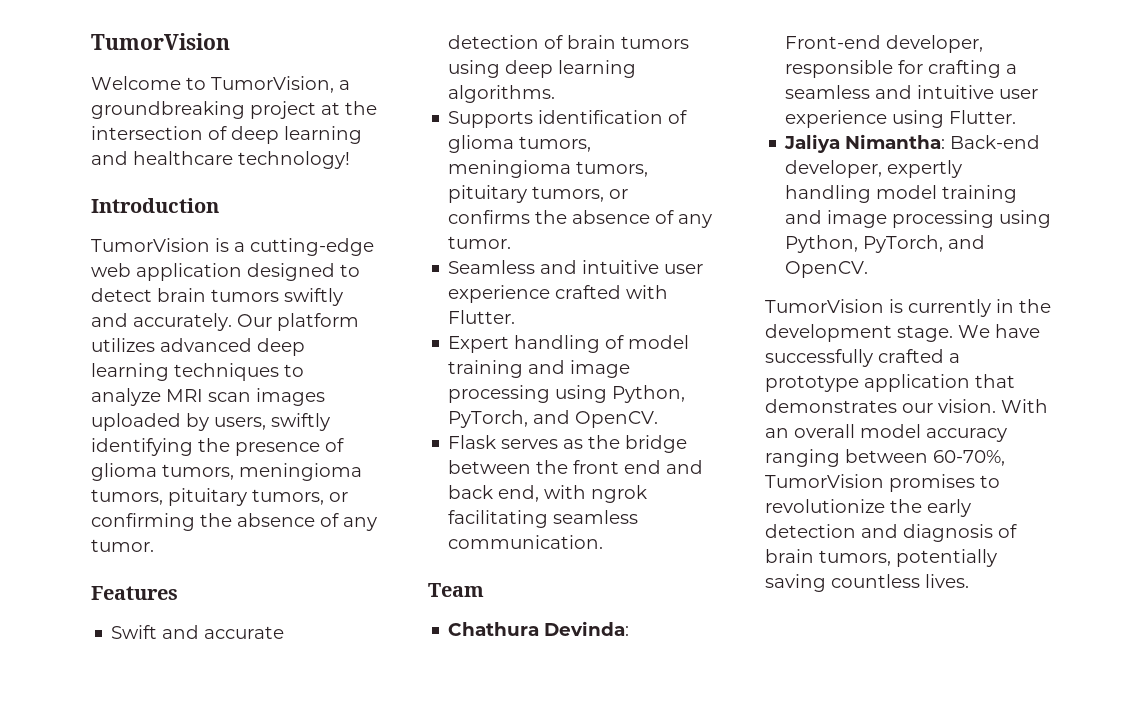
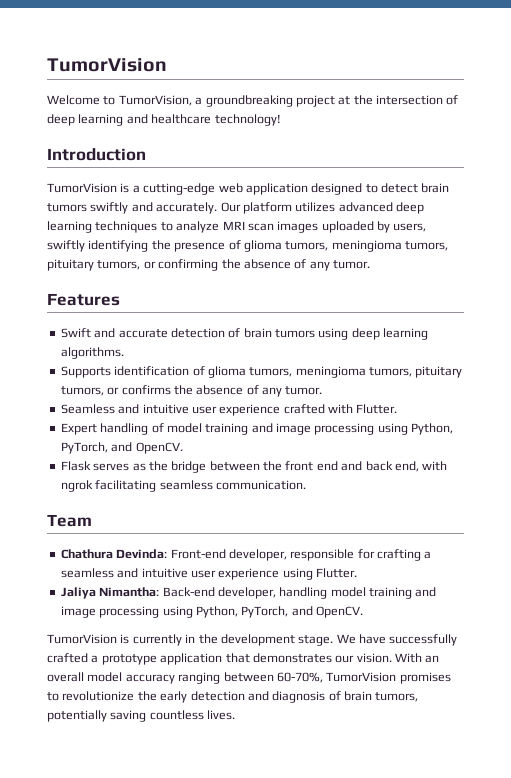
[887,160,963,178] expertly -> (276, 593) none

